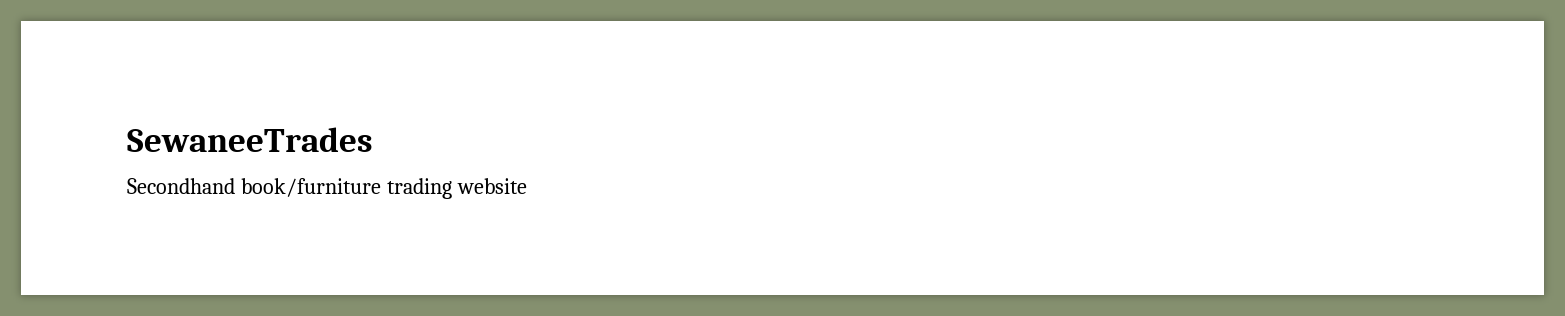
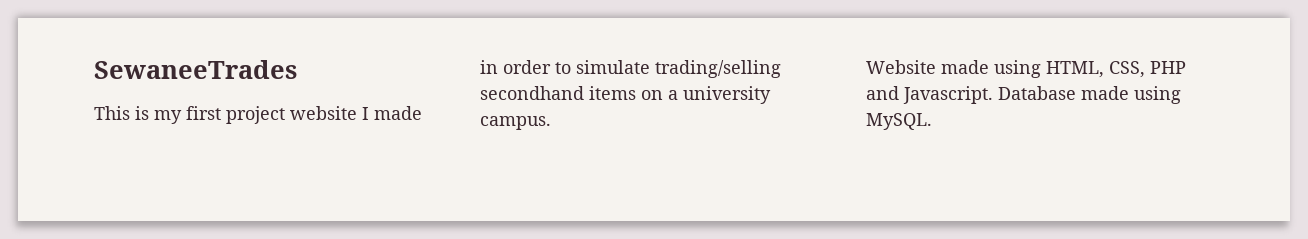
[127,178,527,199] Secondhand book/furniture trading website -> [94,106,422,124] [480,60,781,78] [480,86,771,104] [480,116,551,130] [866,60,1186,78] [866,86,1181,104] [866,113,932,130] This is my first project website I made in order to simulate trading/selling secondhand items on a university campus. // Website made using HTML, CSS, PHP and Javascript. Database made using MySQL.

